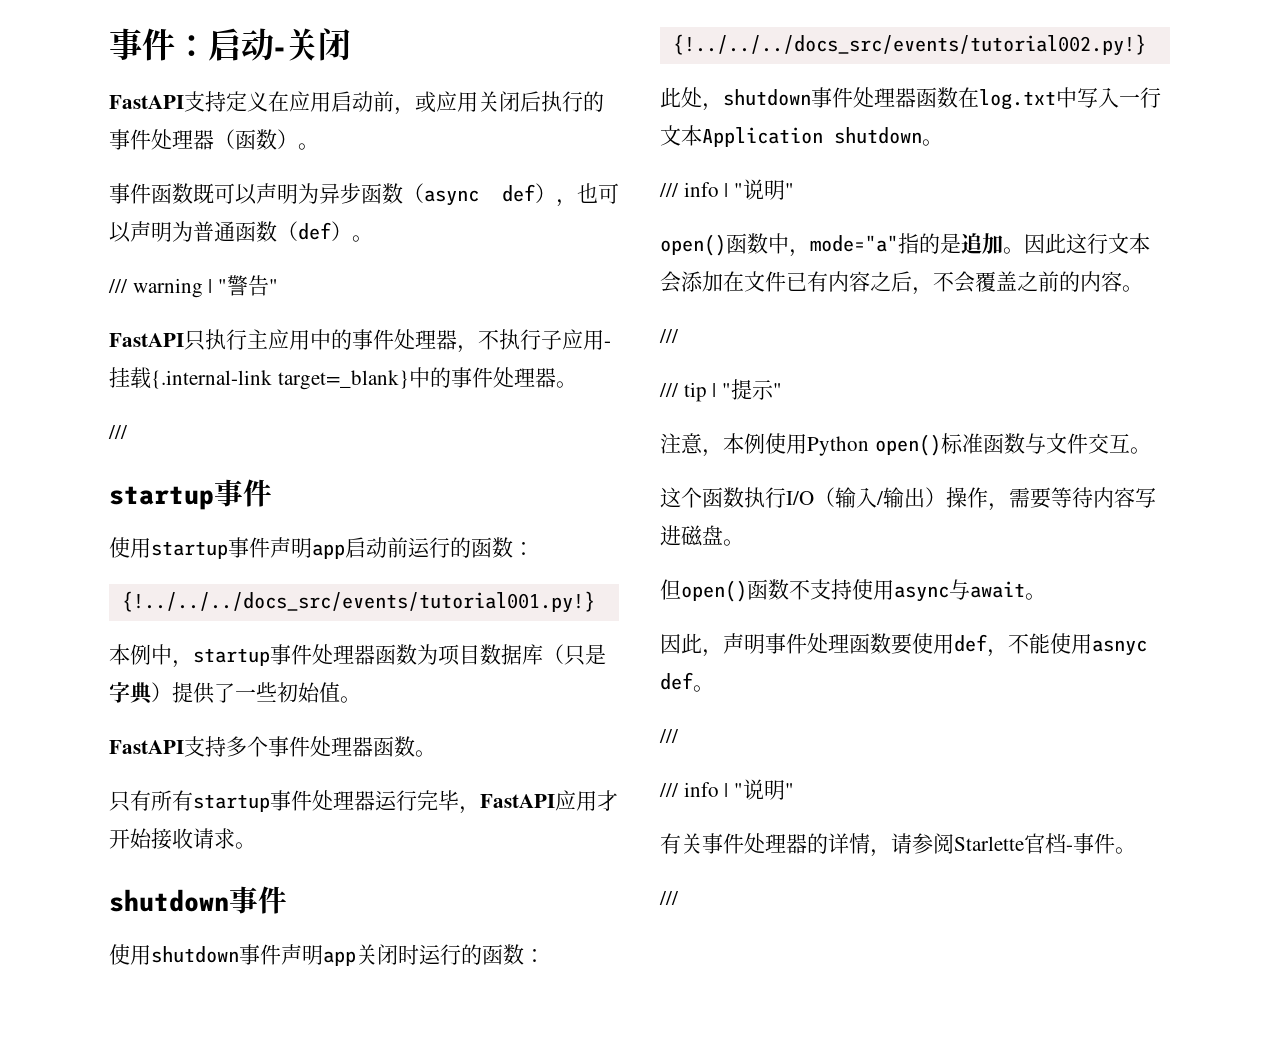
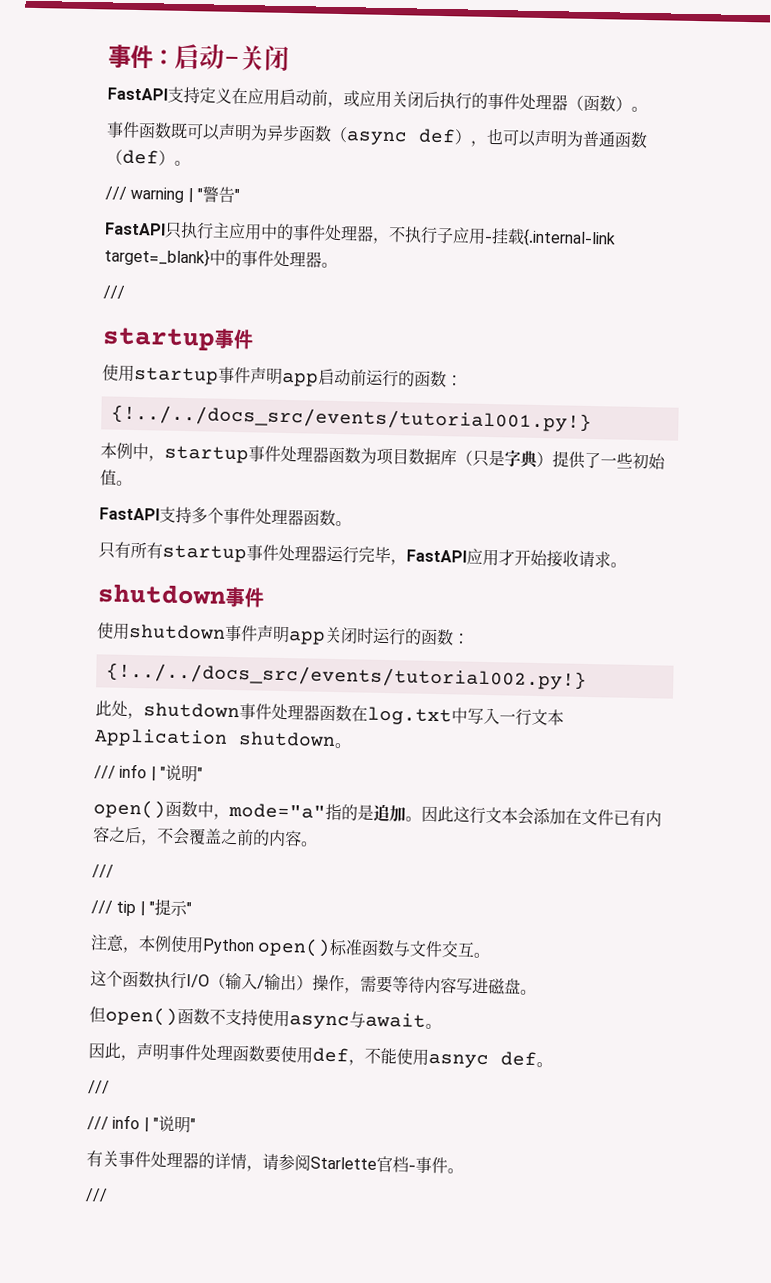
[121,591,595,613] {!../../../docs_src/events/tutorial001.py!} -> [110,404,592,433] {!../../docs_src/events/tutorial001.py!}
[672,34,1146,56] {!../../../docs_src/events/tutorial002.py!} -> [105,662,587,690] {!../../docs_src/events/tutorial002.py!}

